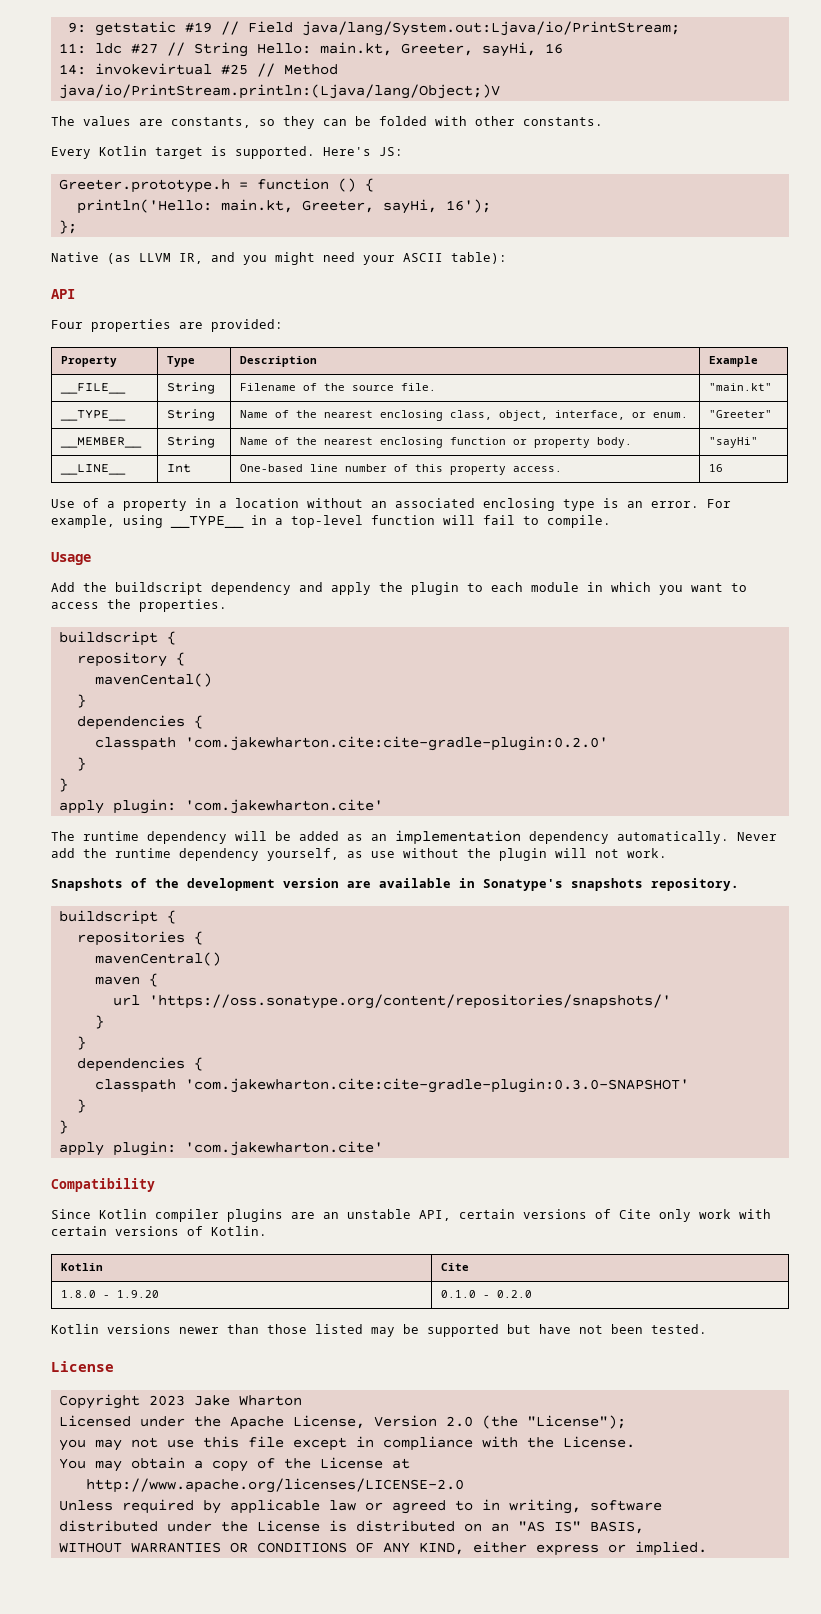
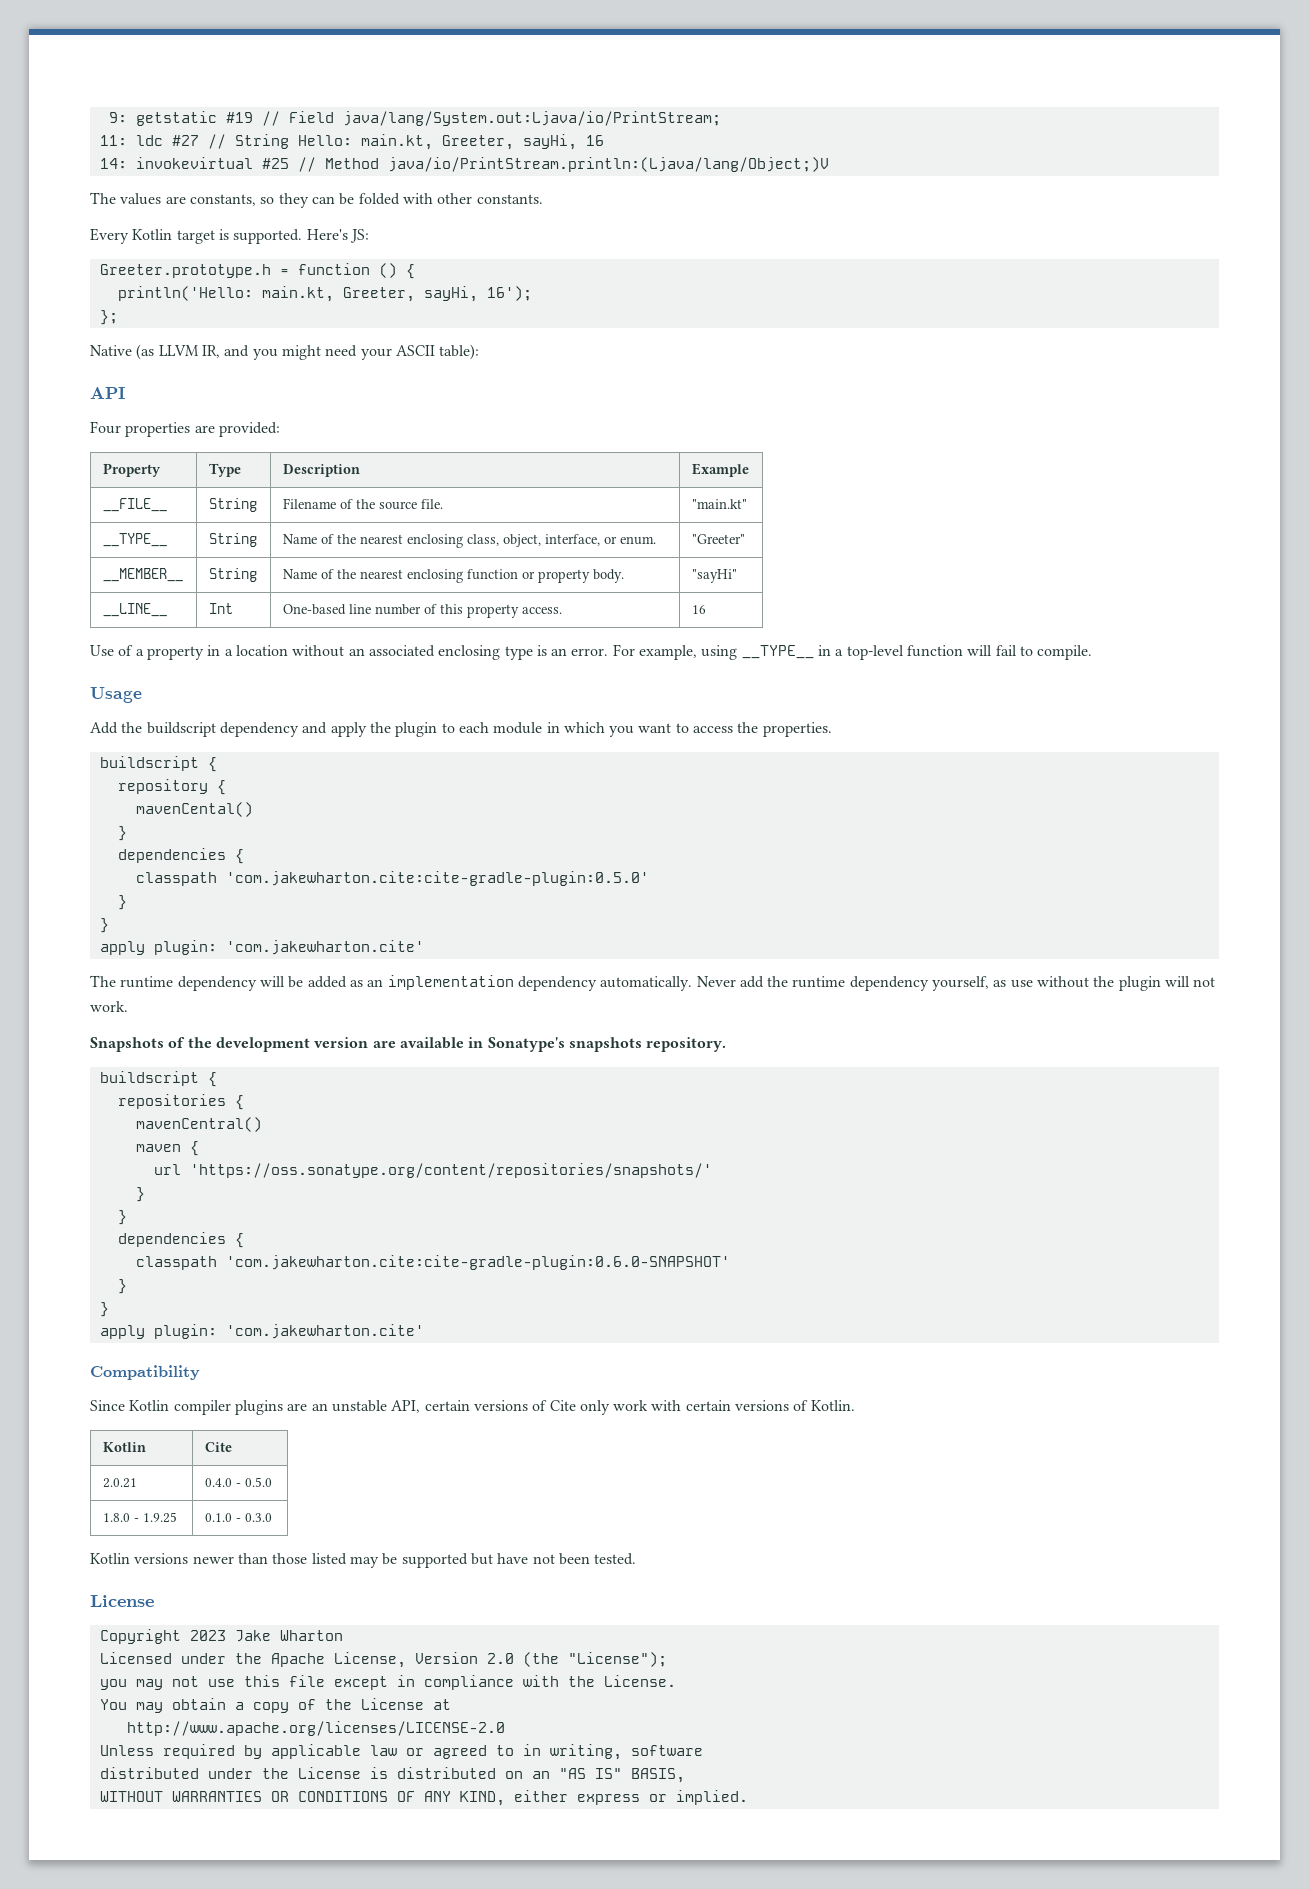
[184,736,608,751] 'com.jakewharton.cite:cite-gradle-plugin:0.2.0' -> [225,871,649,886] 'com.jakewharton.cite:cite-gradle-plugin:0.5.0'
[184,1078,689,1093] 'com.jakewharton.cite:cite-gradle-plugin:0.3.0-SNAPSHOT' -> [225,1255,730,1270] 'com.jakewharton.cite:cite-gradle-plugin:0.6.0-SNAPSHOT'
(469, 1267) none -> [102,1478,137,1488] [204,1477,272,1487] // 2.0.21 | 0.4.0 - 0.5.0
[116,1290,159,1298] 1.9.20 -> [142,1512,177,1523] 1.9.25
[496,1290,532,1298] 0.2.0 -> [244,1513,272,1522] 0.3.0

